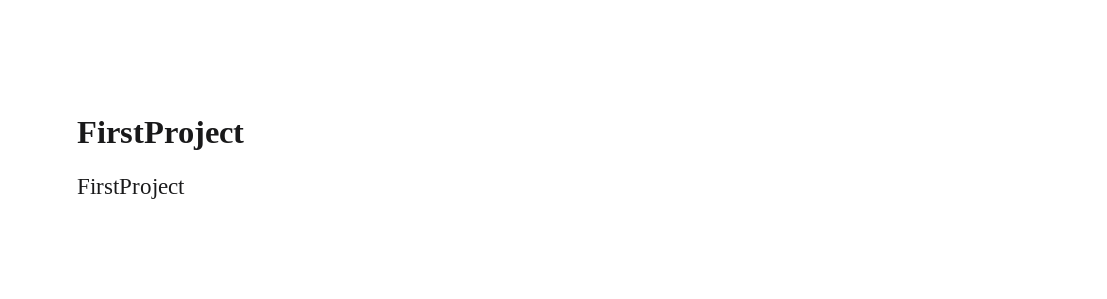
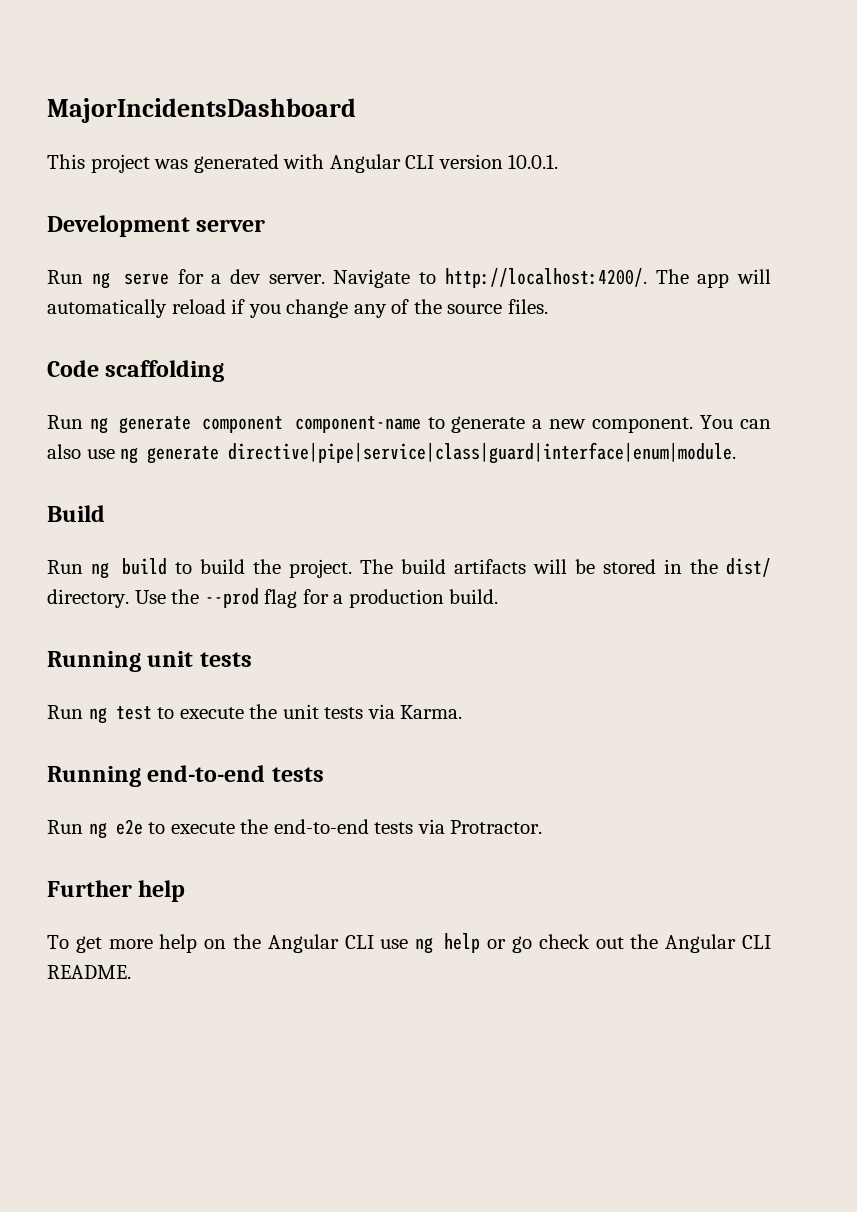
[77,121,244,150] [77,179,185,199] FirstProject // FirstProject -> [47,98,356,123] [47,154,559,173] [47,215,266,237] [47,268,772,289] [47,299,548,318] [47,360,225,382] [47,415,772,434] [47,442,737,464] [47,505,105,522] [47,558,772,579] [47,588,499,608] [47,651,252,672] [47,704,463,724] [47,765,324,787] [47,819,543,839] [47,880,186,902] [47,933,771,954] [47,965,131,979] MajorIncidentsDashboard // This project was generated with Angular CLI version 10.0.1. // Development server // Run ng serve for a dev server. Navigate to http://localhost:4200/. The app will automatically reload if you change any of the source files. // Code scaffolding // Run ng generate component component-name to generate a new component. You can also use ng generate directive|pipe|service|class|guard|interface|enum|module. // Build // Run ng build to build the project. The build artifacts will be stored in the dist/ directory. Use the --prod flag for a production build. // Running unit tests // Run ng test to execute the unit tests via Karma. // Running end-to-end tests // Run ng e2e to execute the end-to-end tests via Protractor. // Further help // To get more help on the Angular CLI use ng help or go check out the Angular CLI README.

